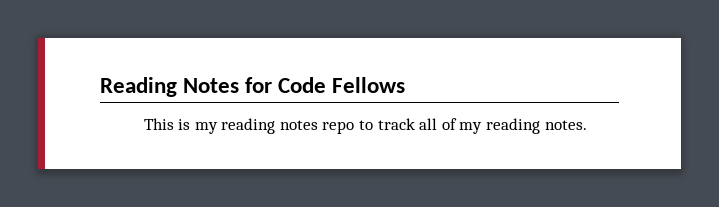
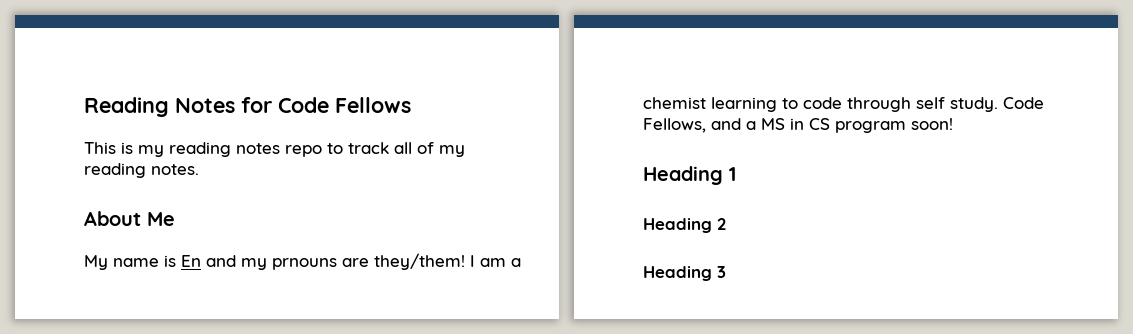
(587, 125) none -> [84,211,175,226] [84,253,521,270] [643,97,1044,112] [643,118,953,133] [643,166,736,185] [643,218,726,233] [643,266,726,281] // About Me // My name is En and my prnouns are they/them! I am a chemist learning to code through self study. Code Fellows, and a MS in CS program soon! // Heading 1 // Heading 2 // Heading 3

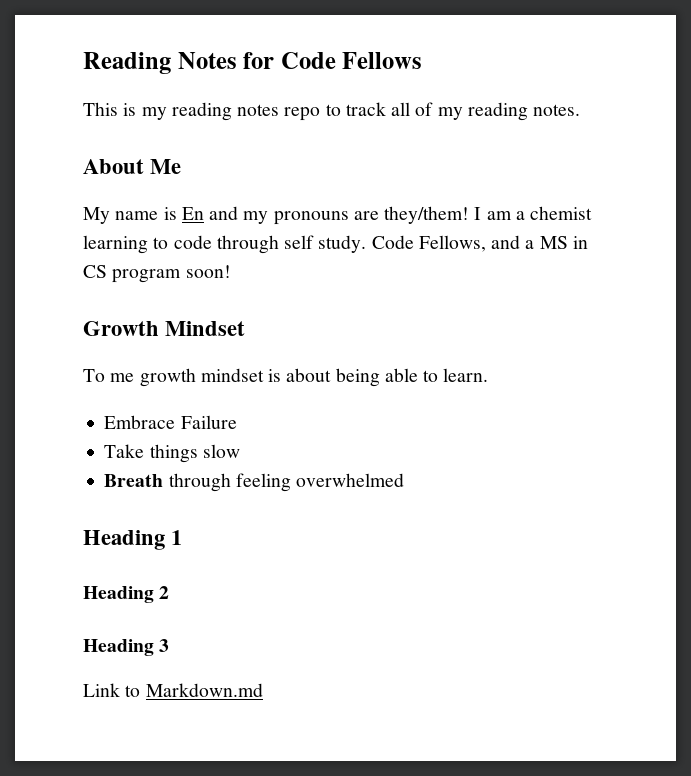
[272,258,337,270] prnouns -> [273,211,349,225] pronouns
(953, 124) none -> [83,321,246,336] [83,368,489,387] [104,415,237,429] [104,444,240,463] [104,473,405,492] // Growth Mindset // To me growth mindset is about being able to learn. // Embrace Failure // Take things slow // Breath through feeling overwhelmed
(726, 272) none -> [83,683,263,697] // Link to Markdown.md

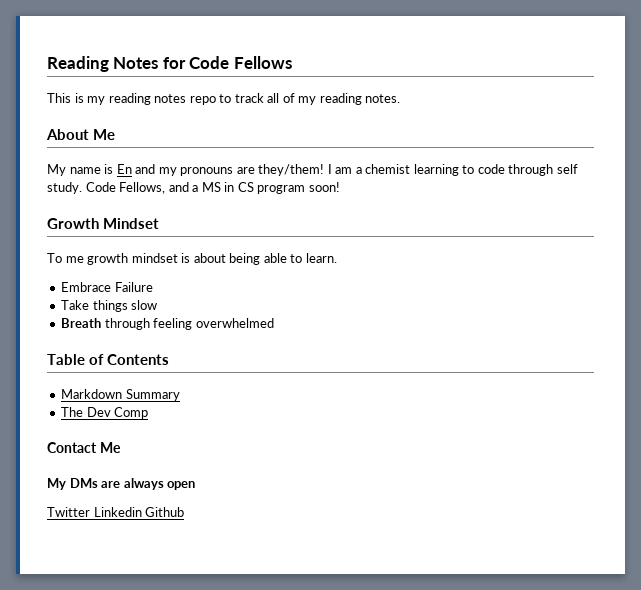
[83,530,183,550] [83,586,170,603] [83,639,170,656] [83,683,263,697] Heading 1 // Heading 2 // Heading 3 // Link to Markdown.md -> [47,354,170,365] [61,389,180,401] [61,407,149,419] [47,442,121,453] [47,478,196,490] [47,507,185,517] Table of Contents // Markdown Summary // The Dev Comp // Contact Me // My DMs are always open // Twitter Linkedin Github

